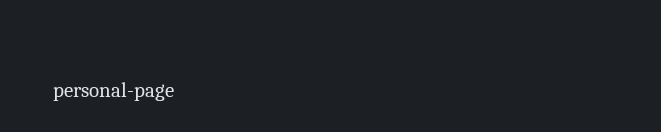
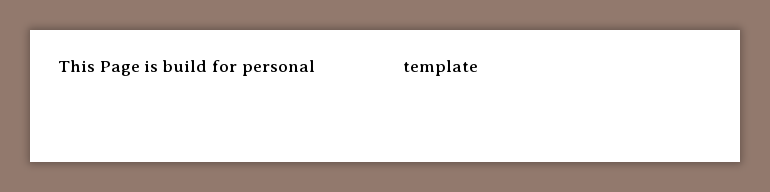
[53,82,174,101] personal-page -> [58,60,478,76] This Page is build for personal template

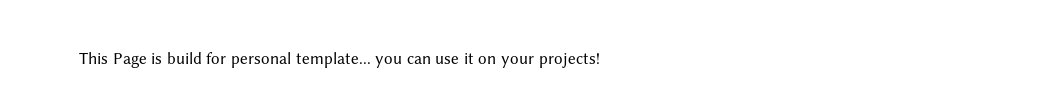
[403,60,478,76] template -> [295,52,600,68] template... you can use it on your projects!

